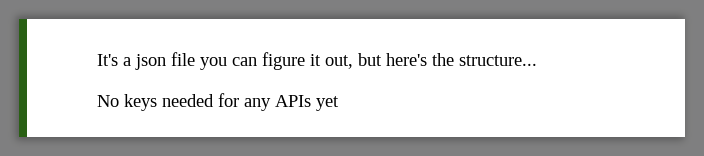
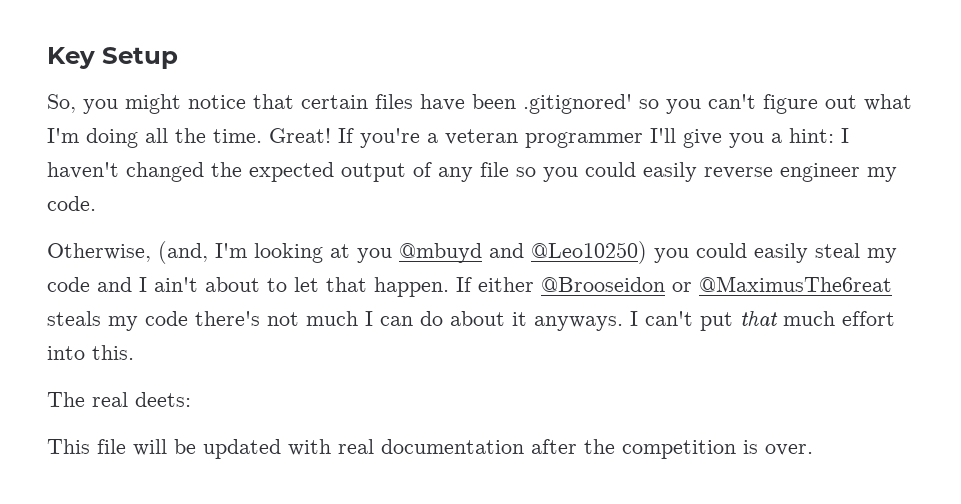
[97,52,537,70] [97,93,339,111] It's a json file you can figure it out, but here's the structure... // No keys needed for any APIs yet -> [47,47,178,69] [47,94,912,114] [47,128,849,148] [47,162,897,182] [47,196,96,211] [47,241,897,264] [47,276,892,297] [47,311,895,331] [47,345,134,360] [47,392,191,407] [47,439,813,459] Key Setup // So, you might notice that certain files have been .gitignored' so you can't figure out what I'm doing all the time. Great! If you're a veteran programmer I'll give you a hint: I haven't changed the expected output of any file so you could easily reverse engineer my code. // Otherwise, (and, I'm looking at you @mbuyd and @Leo10250) you could easily steal my code and I ain't about to let that happen. If either @Brooseidon or @MaximusThe6reat steals my code there's not much I can do about it anyways. I can't put that much effort into this. // The real deets: // This file will be updated with real documentation after the competition is over.

